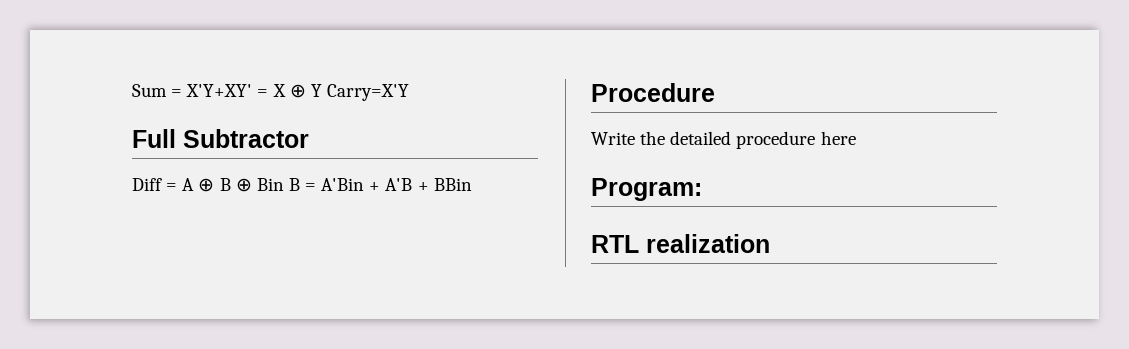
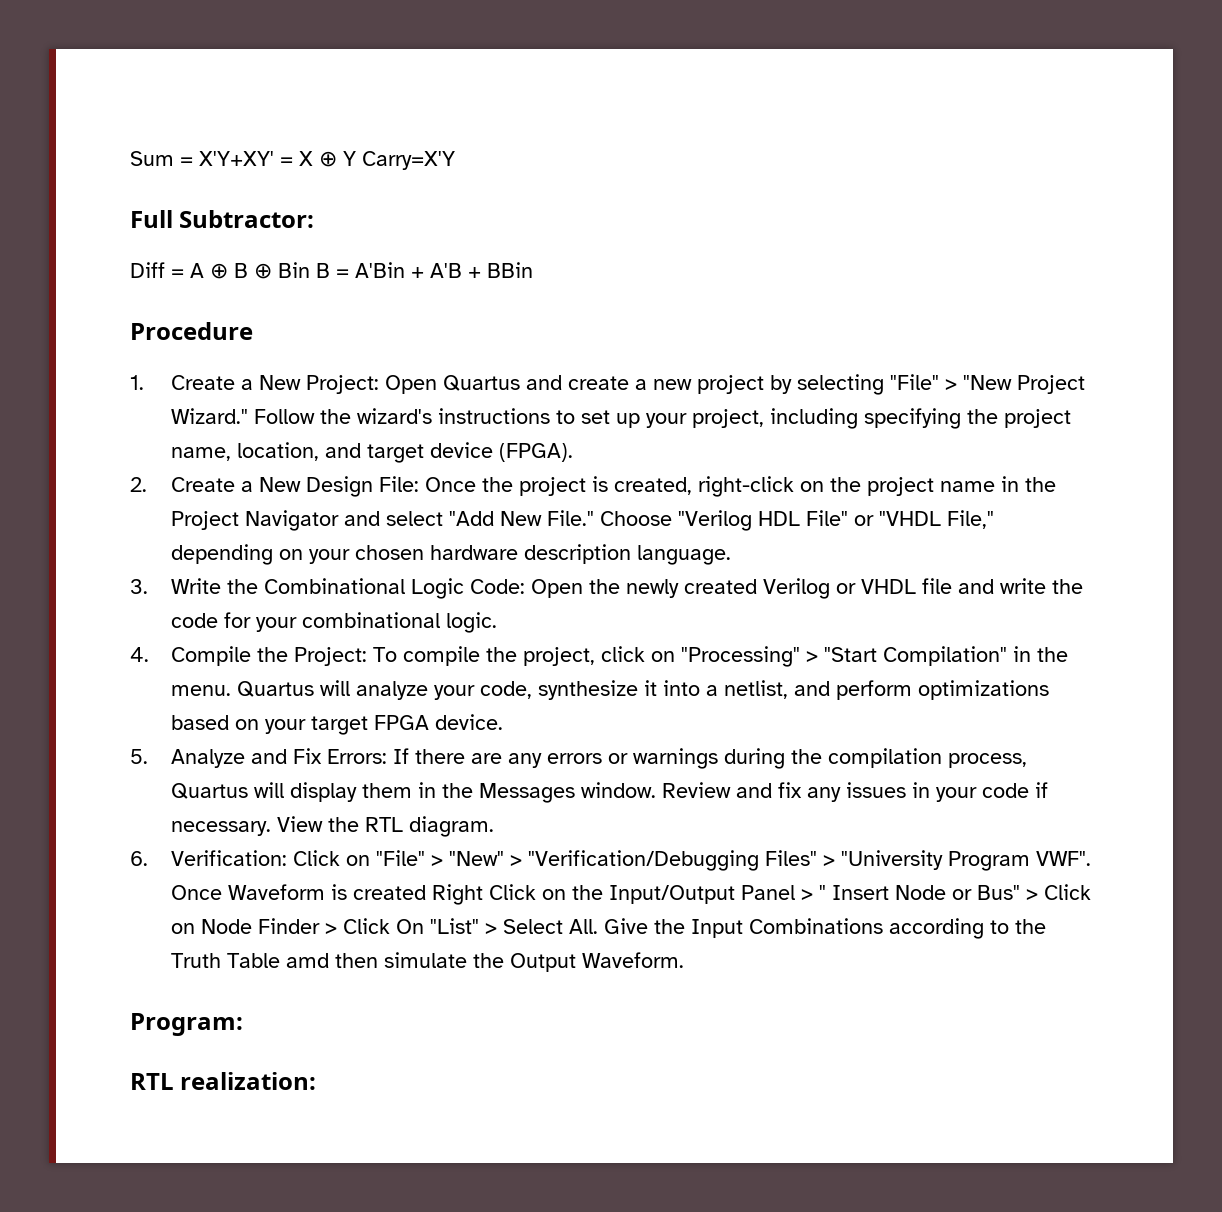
[183,129,309,148] Subtractor -> [179,210,315,228] Subtractor:
[591,131,856,149] Write the detailed procedure here -> [130,374,1085,395] [170,408,1071,429] [170,442,573,463] [130,476,1056,497] [170,510,994,531] [170,544,731,565] [130,578,1083,599] [170,612,497,633] [130,646,1068,667] [170,680,1049,700] [170,714,503,735] [130,748,1027,769] [170,782,1048,803] [170,816,494,837] [130,850,1091,871] [170,884,1091,905] [170,918,1046,939] [170,952,684,972] 1. Create a New Project: Open Quartus and create a new project by selecting "File" > "New Project Wizard." Follow the wizard's instructions to set up your project, including specifying the project name, location, and target device (FPGA). // 2. Create a New Design File: Once the project is created, right-click on the project name in the Project Navigator and select "Add New File." Choose "Verilog HDL File" or "VHDL File," depending on your chosen hardware description language. // 3. Write the Combinational Logic Code: Open the newly created Verilog or VHDL file and write the code for your combinational logic. // 4. Compile the Project: To compile the project, click on "Processing" > "Start Compilation" in the menu. Quartus will analyze your code, synthesize it into a netlist, and perform optimizations based on your target FPGA device. // 5. Analyze and Fix Errors: If there are any errors or warnings during the compilation process, Quartus will display them in the Messages window. Review and fix any issues in your code if necessary. View the RTL diagram. // 6. Verification: Click on "File" > "New" > "Verification/Debugging Files" > "University Program VWF". Once Waveform is created Right Click on the Input/Output Panel > " Insert Node or Bus" > Click on Node Finder > Click On "List" > Select All. Give the Input Combinations according to the Truth Table amd then simulate the Output Waveform.
[646,234,770,253] realization -> [180,1072,317,1090] realization:

